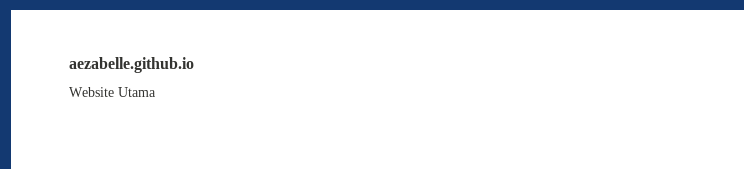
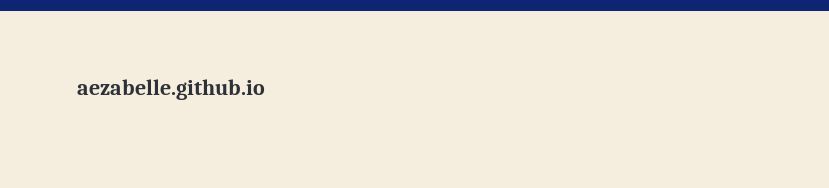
[69,87,156,97] // Website Utama -> (265, 89) none

